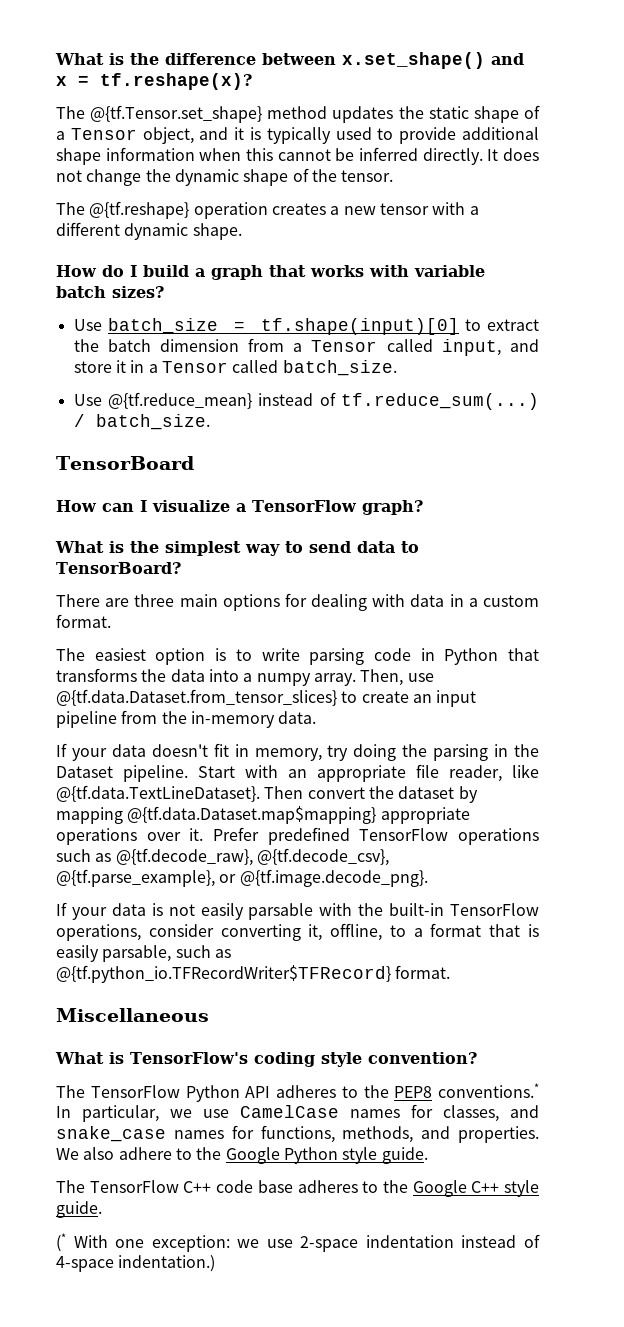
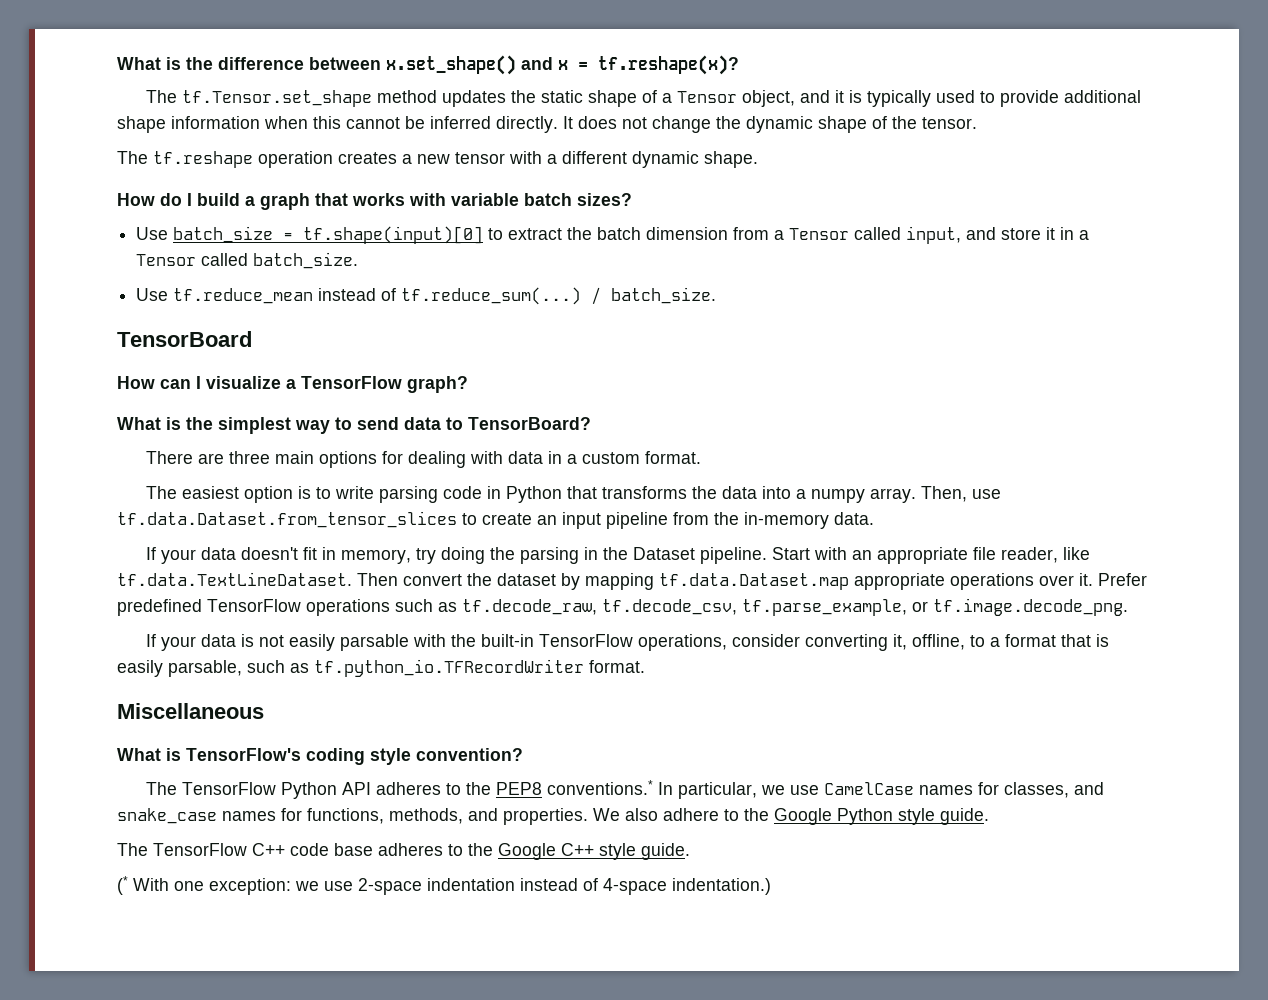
[90,105,263,123] @{tf.Tensor.set_shape} -> [181,90,372,107] tf.Tensor.set_shape
[89,201,190,219] @{tf.reshape} -> [153,151,253,168] tf.reshape
[107,392,252,409] @{tf.reduce_mean} -> [173,288,314,304] tf.reduce_mean
[56,689,337,706] @{tf.data.Dataset.from_tensor_slices} -> [117,511,457,528] tf.data.Dataset.from_tensor_slices
[56,785,260,802] @{tf.data.TextLineDataset}. -> [117,572,352,586] tf.data.TextLineDataset.
[127,806,377,824] @{tf.data.Dataset.map$mapping} -> [659,573,849,590] tf.data.Dataset.map
[115,848,389,866] [56,869,428,887] @{tf.decode_raw}, @{tf.decode_csv}, @{tf.parse_example}, or @{tf.image.decode_png}. -> [462,598,1128,616] tf.decode_raw, tf.decode_csv, tf.parse_example, or tf.image.decode_png.
[56,965,391,983] @{tf.python_io.TFRecordWriter$TFRecord} -> [314,659,584,677] tf.python_io.TFRecordWriter

